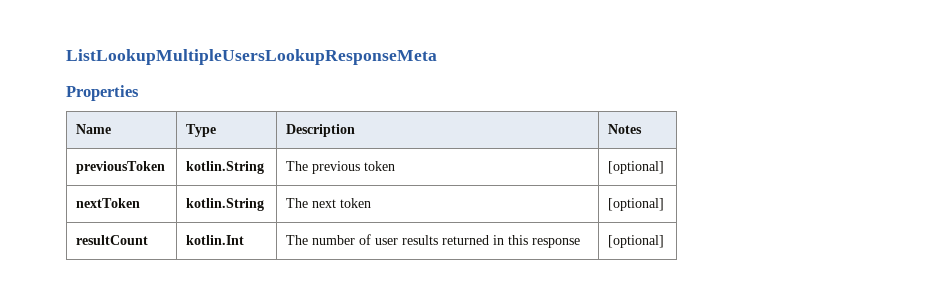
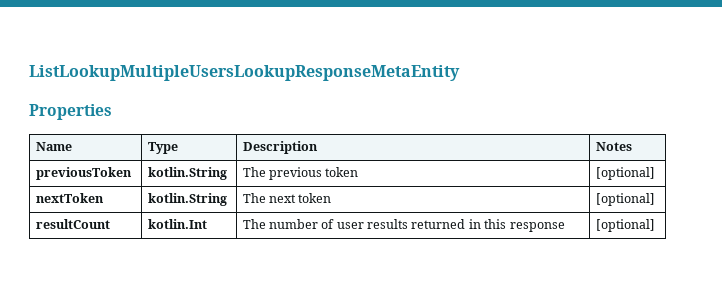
[66,49,437,65] ListLookupMultipleUsersLookupResponseMeta -> [29,65,460,81] ListLookupMultipleUsersLookupResponseMetaEntity

